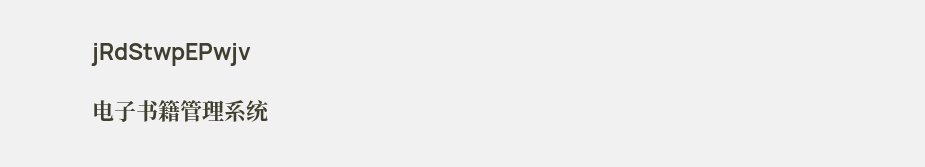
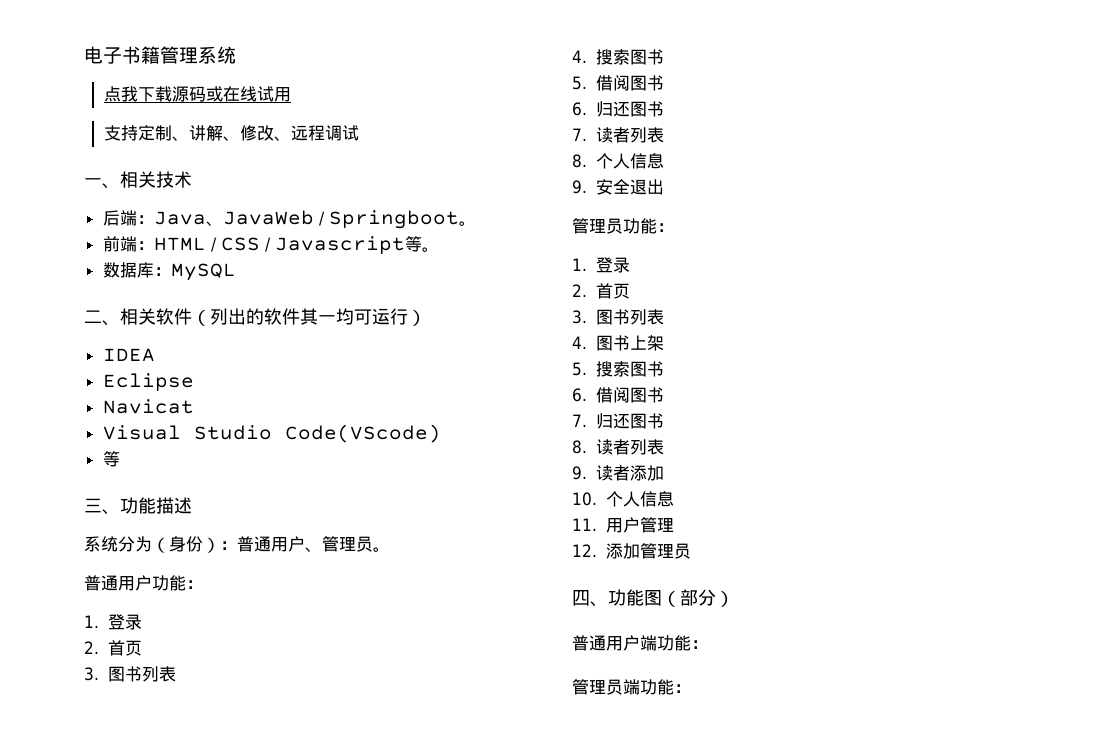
[91,43,251,66] jRdStwpEPwjv // -> (84, 55) none
(269, 111) none -> [103,86,291,102] [103,125,359,141] [84,171,192,189] [102,210,476,229] [102,236,439,255] [102,262,236,281] [84,308,426,326] [102,348,155,362] [102,373,194,392] [102,399,194,414] [102,424,441,443] [102,451,120,467] [84,497,192,515] [84,536,390,553] [84,575,203,591] [84,614,142,630] [84,640,142,656] [84,666,176,682] [572,49,664,65] [572,75,664,91] [572,101,664,117] [572,127,664,143] [572,153,664,169] [572,179,664,195] [572,218,674,234] [572,257,630,273] [572,283,630,299] [572,309,664,325] [572,335,664,351] [572,361,664,377] [572,387,664,403] [572,413,664,429] [572,439,664,455] [572,465,664,481] [572,491,674,507] [572,517,674,533] [572,543,691,559] [572,589,734,607] [572,635,708,651] [572,679,691,695] // 点我下载源码或在线试用 // 支持定制、讲解、修改、远程调试 // 一、相关技术 // 后端：Java、JavaWeb / Springboot。 // 前端：HTML / CSS / Javascript等。 // 数据库：MySQL // 二、相关软件（列出的软件其一均可运行） // IDEA // Eclipse // Navicat // Visual Studio Code(VScode) // 等 // 三、功能描述 // 系统分为（身份）：普通用户、管理员。 // 普通用户功能： // 1.登录 // 2.首页 // 3.图书列表 // 4.搜索图书 // 5.借阅图书 // 6.归还图书 // 7.读者列表 // 8.个人信息 // 9.安全退出 // 管理员功能： // 1.登录 // 2.首页 // 3.图书列表 // 4.图书上架 // 5.搜索图书 // 6.借阅图书 // 7.归还图书 // 8.读者列表 // 9.读者添加 // 10.个人信息 // 11.用户管理 // 12.添加管理员 // 四、功能图（部分） // 普通用户端功能： // 管理员端功能：

